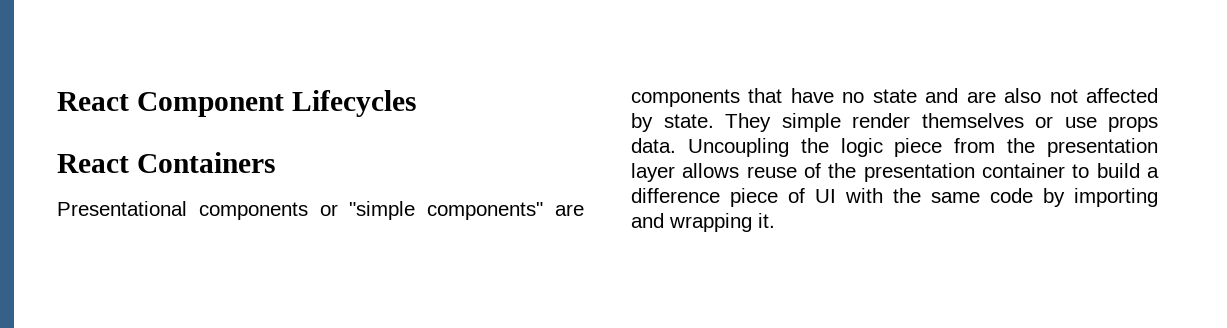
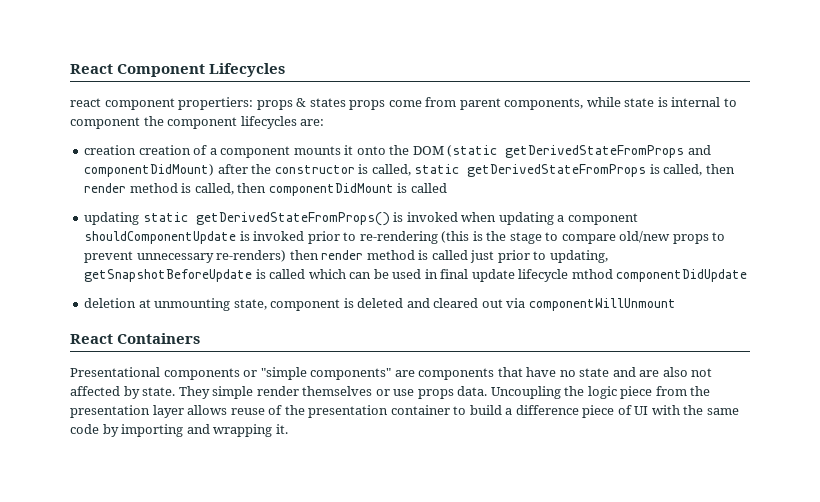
(416, 103) none -> [70,97,737,110] [70,116,325,129] [84,145,711,158] [84,164,735,177] [84,183,447,196] [84,212,638,226] [84,231,726,244] [84,250,608,263] [84,269,748,282] [84,298,676,311] // react component propertiers: props & states props come from parent components, while state is internal to component the component lifecycles are: // creation creation of a component mounts it onto the DOM (static getDerivedStateFromProps and componentDidMount) after the constructor is called, static getDerivedStateFromProps is called, then render method is called, then componentDidMount is called // updating static getDerivedStateFromProps() is invoked when updating a component shouldComponentUpdate is invoked prior to re-rendering (this is the stage to compare old/new props to prevent unnecessary re-renders) then render method is called just prior to updating, getSnapshotBeforeUpdate is called which can be used in final update lifecycle mthod componentDidUpdate // deletion at unmounting state, component is deleted and cleared out via componentWillUnmount

